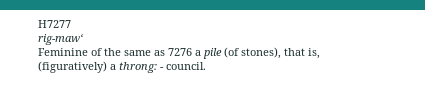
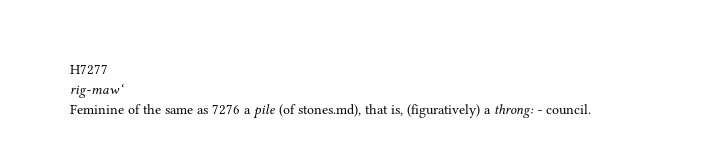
[241,47,281,59] stones), -> [298,104,361,117] stones.md),

